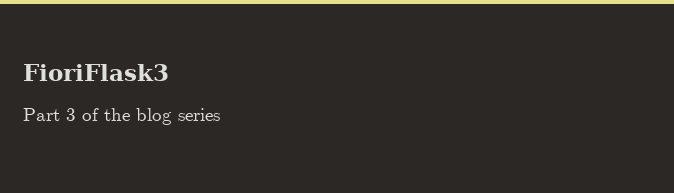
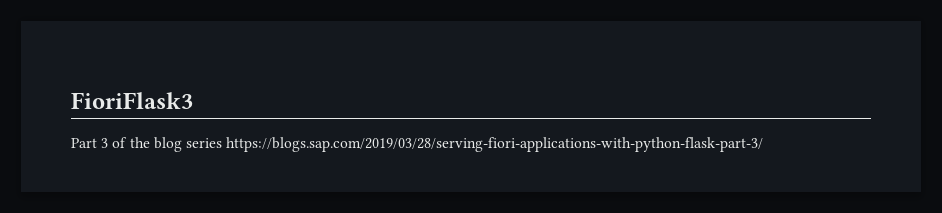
(220, 114) none -> [226,137,764,152] https://blogs.sap.com/2019/03/28/serving-fiori-applications-with-python-flask-part-3/

